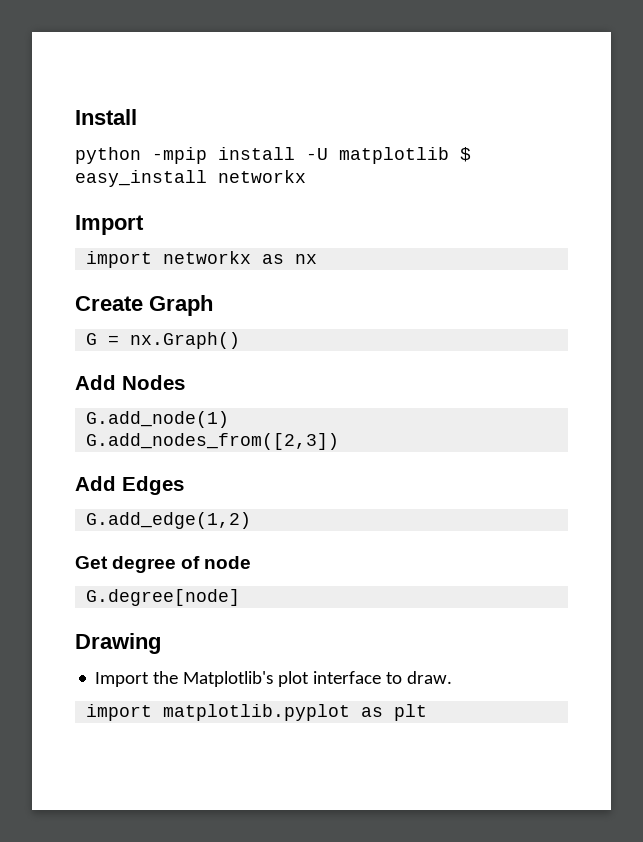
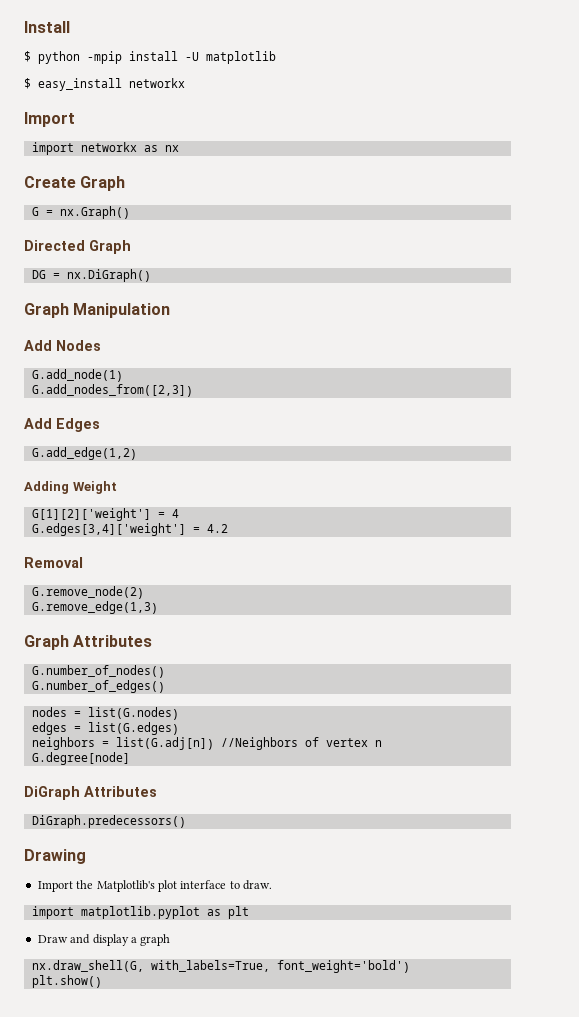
(137, 117) none -> [24,51,31,62] $
(449, 155) none -> (276, 57) //
(241, 340) none -> [24,240,131,254] [31,269,151,282] [24,303,171,318] // Directed Graph // DG = nx.DiGraph() // Graph Manipulation
[75,556,252,573] [86,589,241,606] Get degree of node // G.degree[node] -> [24,481,117,494] [31,508,179,521] [31,523,228,536] [24,557,83,568] [31,586,144,599] [31,601,158,614] [24,635,153,650] [31,665,165,678] [31,680,165,693] [31,707,179,720] [31,722,179,735] [31,737,382,750] [31,752,130,765] [24,786,157,800] [31,815,186,828] Adding Weight // G[1][2]['weight'] = 4 // G.edges[3,4]['weight'] = 4.2 // Removal // G.remove_node(2) // G.remove_edge(1,3) // Graph Attributes // G.number_of_nodes() // G.number_of_edges() // nodes = list(G.nodes) // edges = list(G.edges) // neighbors = list(G.adj[n]) //Neighbors of vertex n // G.degree[node] // DiGraph Attributes // DiGraph.predecessors()
(428, 712) none -> [37,934,171,946] [31,960,410,973] [31,975,102,988] // Draw and display a graph // nx.draw_shell(G, with_labels=True, font_weight='bold') // plt.show()

